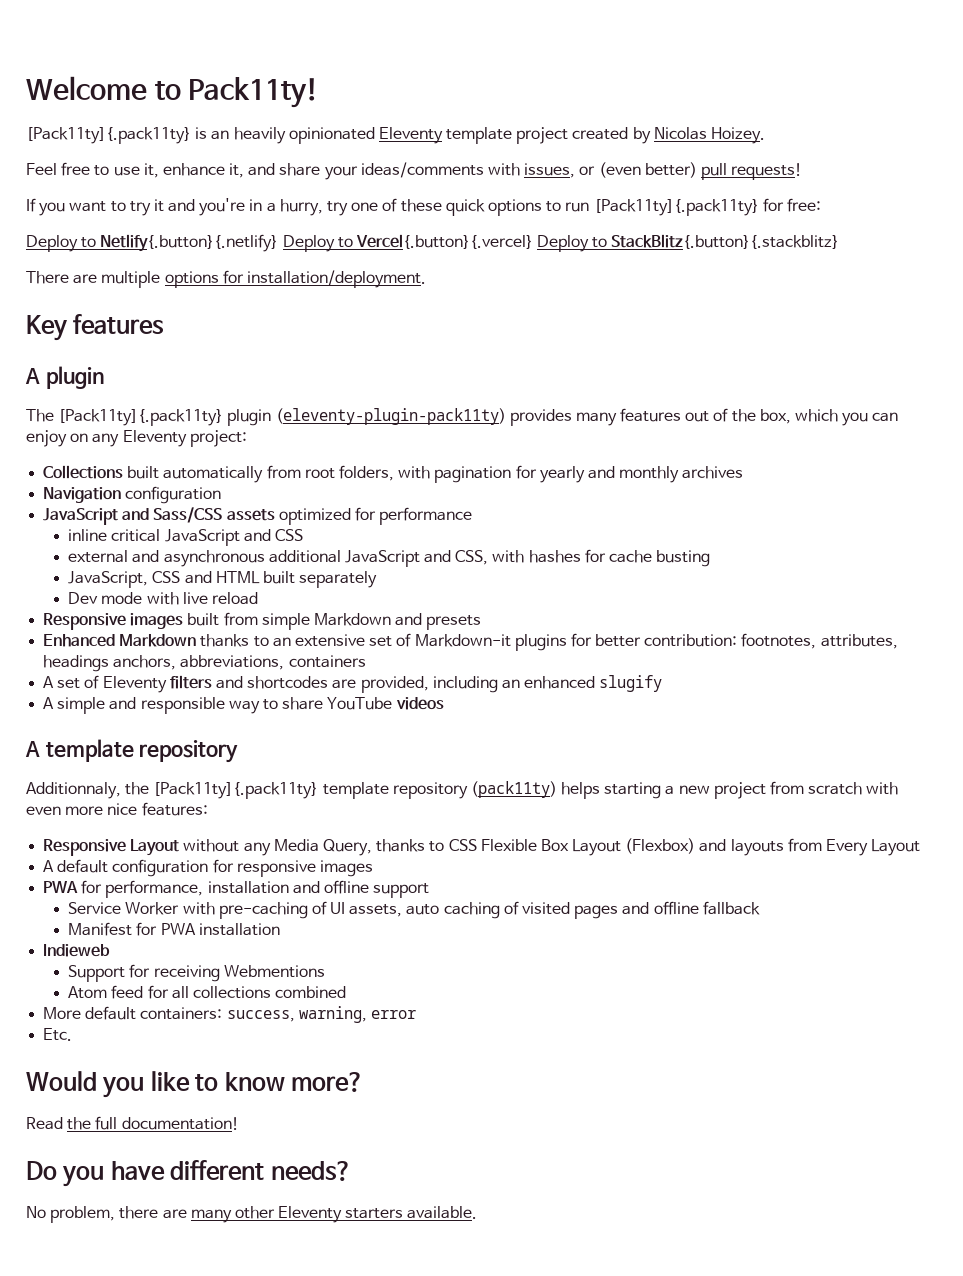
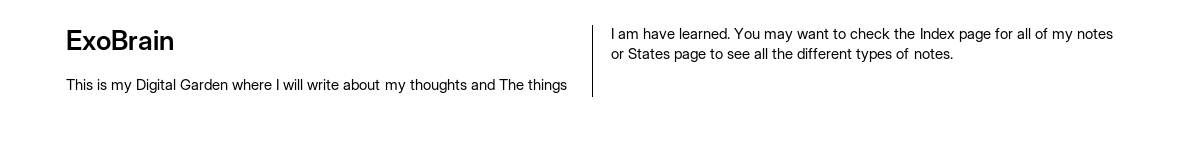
[26,76,319,108] [26,127,766,144] [26,162,803,180] [26,198,821,216] [26,234,840,252] [26,270,426,288] [26,314,165,341] [25,366,104,389] [26,408,899,426] [26,430,247,447] [43,465,744,483] [43,486,222,504] [43,507,473,525] [68,529,303,546] [68,549,711,567] [68,571,378,588] [68,592,258,605] [43,612,482,630] [43,633,898,651] [43,655,366,672] [43,675,663,693] [43,697,444,714] [25,739,239,763] [26,781,899,799] [26,802,208,816] [43,838,921,856] [43,859,373,877] [43,880,430,898] [68,901,760,919] [68,922,280,936] [43,944,111,957] [68,964,325,982] [68,985,347,999] [43,1006,416,1023] [43,1028,73,1041] [26,1071,365,1098] [26,1116,239,1130] [26,1160,352,1187] [26,1206,478,1223] Welcome to Pack11ty! // [Pack11ty]{.pack11ty} is an heavily opinionated Eleventy template project created by Nicolas Hoizey. // Feel free to use it, enhance it, and share your ideas/comments with issues, or (even better) pull requests! // If you want to try it and you're in a hurry, try one of these quick options to run [Pack11ty]{.pack11ty} for free: // Deploy to Netlify{.button}{.netlify} Deploy to Vercel{.button}{.vercel} Deploy to StackBlitz{.button}{.stackblitz} // There are multiple options for installation/deployment. // Key features // A plugin // The [Pack11ty]{.pack11ty} plugin (eleventy-plugin-pack11ty) provides many features out of the box, which you can enjoy on any Eleventy project: // Collections built automatically from root folders, with pagination for yearly and monthly archives // Navigation configuration // JavaScript and Sass/CSS assets optimized for performance // inline critical JavaScript and CSS // external and asynchronous additional JavaScript and CSS, with hashes for cache busting // JavaScript, CSS and HTML built separately // Dev mode with live reload // Responsive images built from simple Markdown and presets // Enhanced Markdown thanks to an extensive set of Markdown-it plugins for better contribution: footnotes, attributes, headings anchors, abbreviations, containers // A set of Eleventy filters and shortcodes are provided, including an enhanced slugify // A simple and responsible way to share YouTube videos // A template repository // Additionnaly, the [Pack11ty]{.pack11ty} template repository (pack11ty) helps starting a new project from scratch with even more nice features: // Responsive Layout without any Media Query, thanks to CSS Flexible Box Layout (Flexbox) and layouts from Every Layout // A default configuration for responsive images // PWA for performance, installation and offline support // Service Worker with pre-caching of UI assets, auto caching of visited pages and offline fallback // Manifest for PWA installation // Indieweb // Support for receiving Webmentions // Atom feed for all collections combined // More default containers: success, warning, error // Etc. // Would you like to know more? // Read the full documentation! // Do you have different needs? // No problem, there are many other Eleventy starters available. -> [66,30,174,50] [66,79,567,94] [611,28,1113,43] [611,48,953,63] ExoBrain // This is my Digital Garden where I will write about my thoughts and The things I am have learned. You may want to check the Index page for all of my notes or States page to see all the different types of notes.

